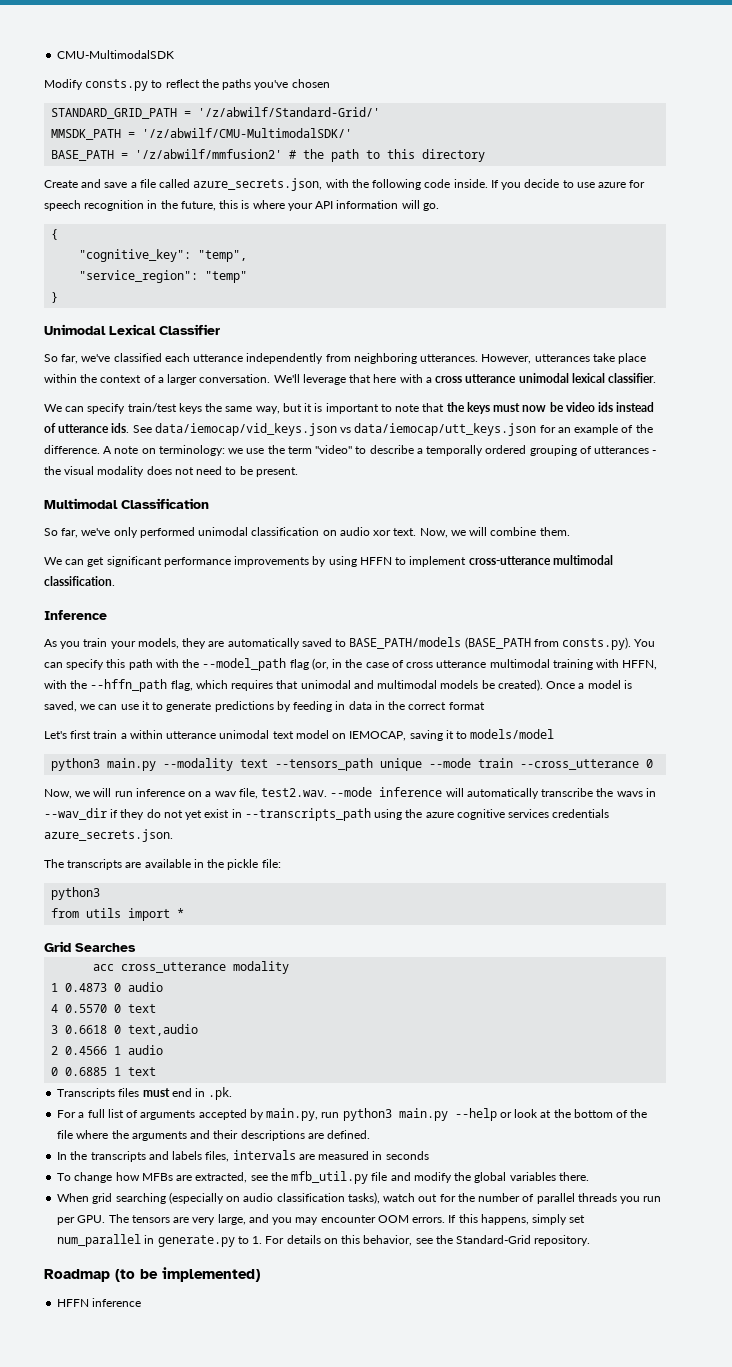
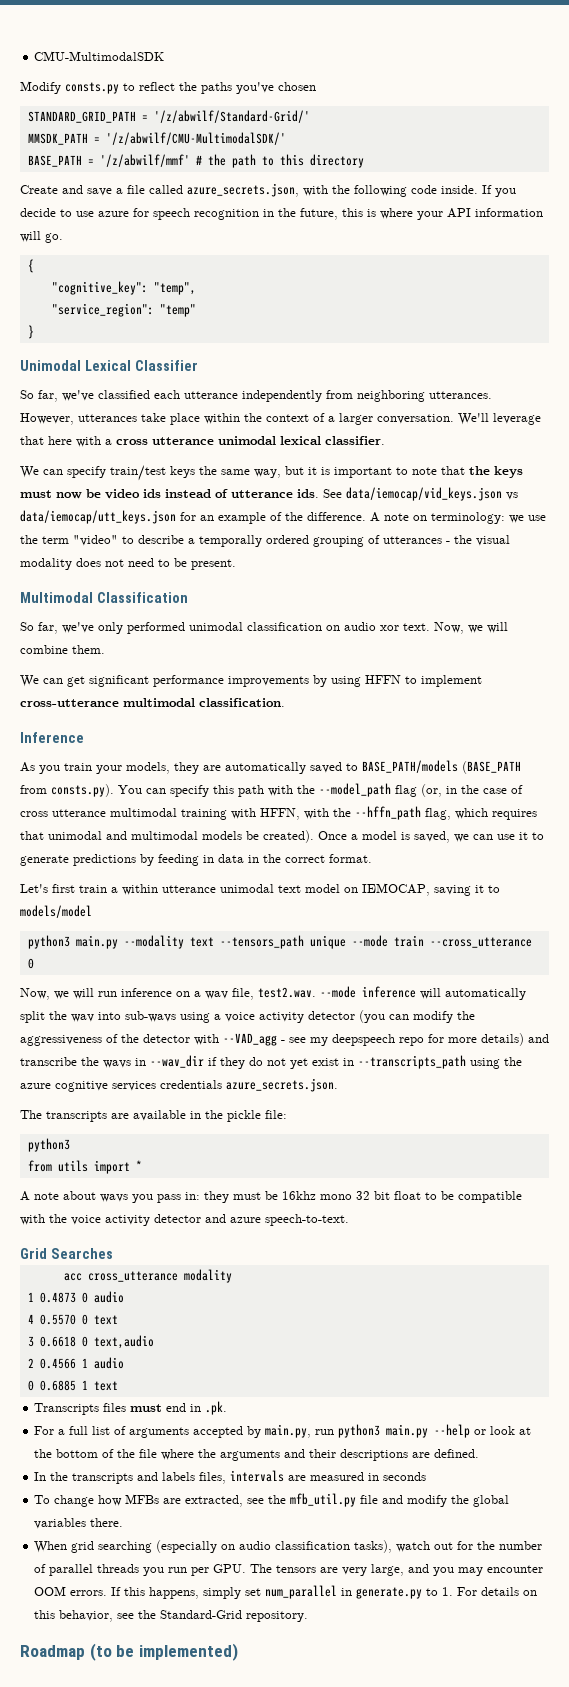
[135,149,283,159] '/z/abwilf/mmfusion2' -> [99,154,190,167] '/z/abwilf/mmf'
[448,702,485,710] format -> [329,854,372,863] format.
(539, 793) none -> [20,1010,475,1023] [20,1033,549,1046] split the wav into sub-wavs using a voice activity detector (you can modify the aggressiveness of the detector with --VAD_agg - see my deepspeech repo for more details) and
(185, 913) none -> [20,1191,522,1203] [20,1214,349,1226] // A note about wavs you pass in: they must be 16khz mono 32 bit float to be compatible with the voice activity detector and azure speech-to-text.
[57,1298,142,1307] // HFFN inference -> (238, 1652) none

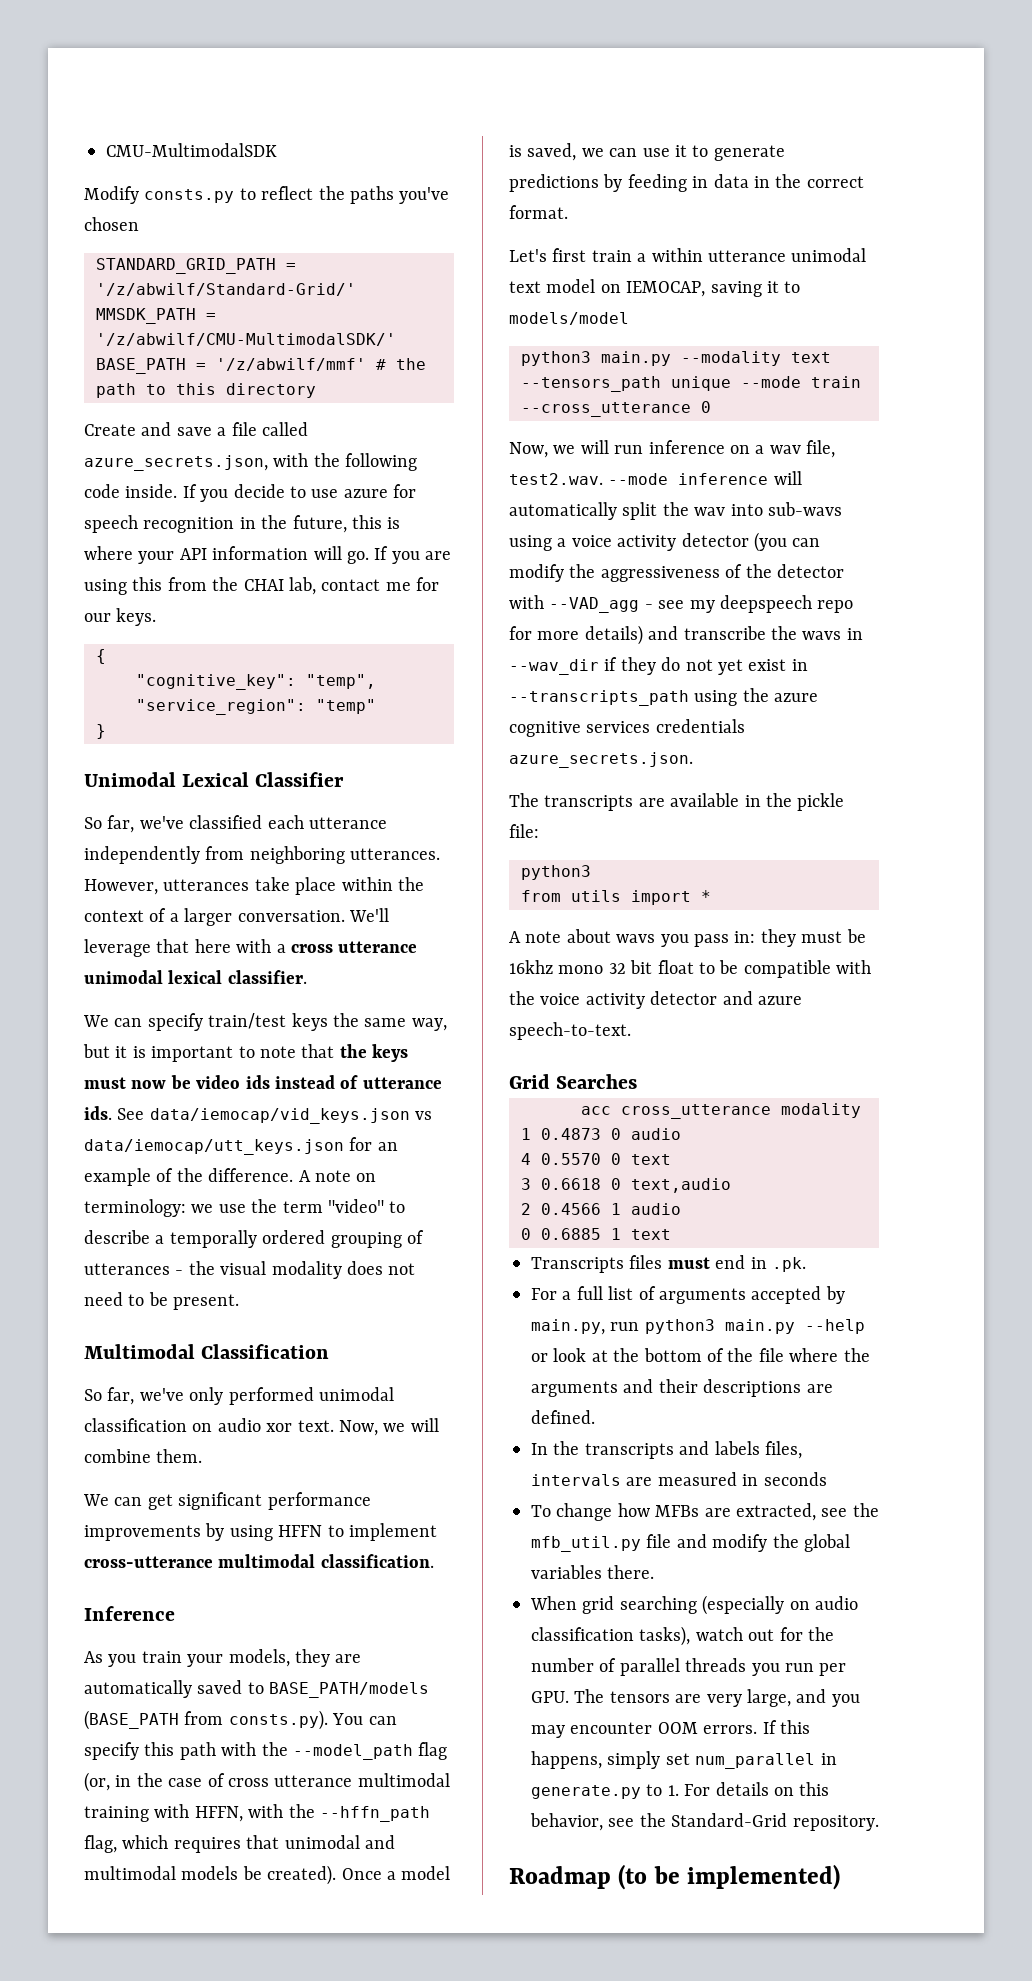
(63, 238) none -> [374,546,452,564] [84,577,440,595] [84,608,157,626] If you are using this from the CHAI lab, contact me for our keys.

